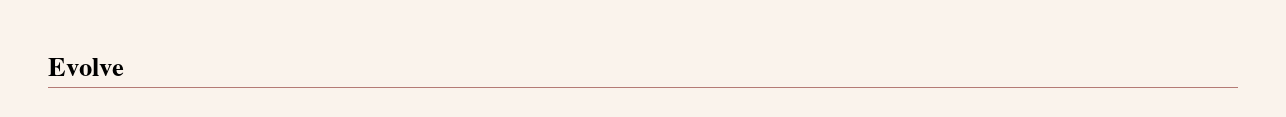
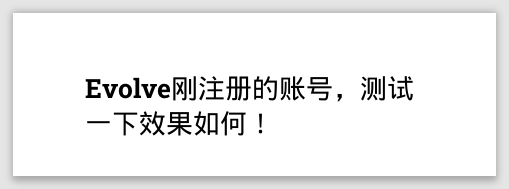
(124, 67) none -> [171,76,414,102] [85,111,274,136] 刚注册的账号，测试一下效果如何！

